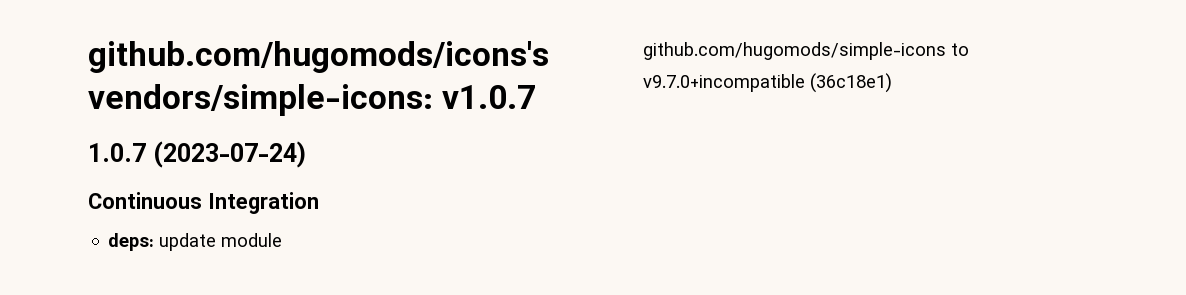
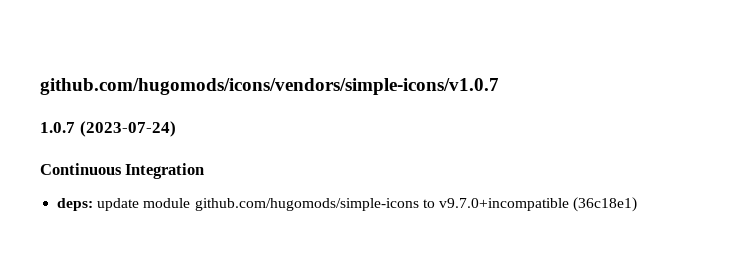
[88,41,549,73] [88,84,537,116] github.com/hugomods/icons's vendors/simple-icons: v1.0.7 -> [40,78,499,95] github.com/hugomods/icons/vendors/simple-icons/v1.0.7

